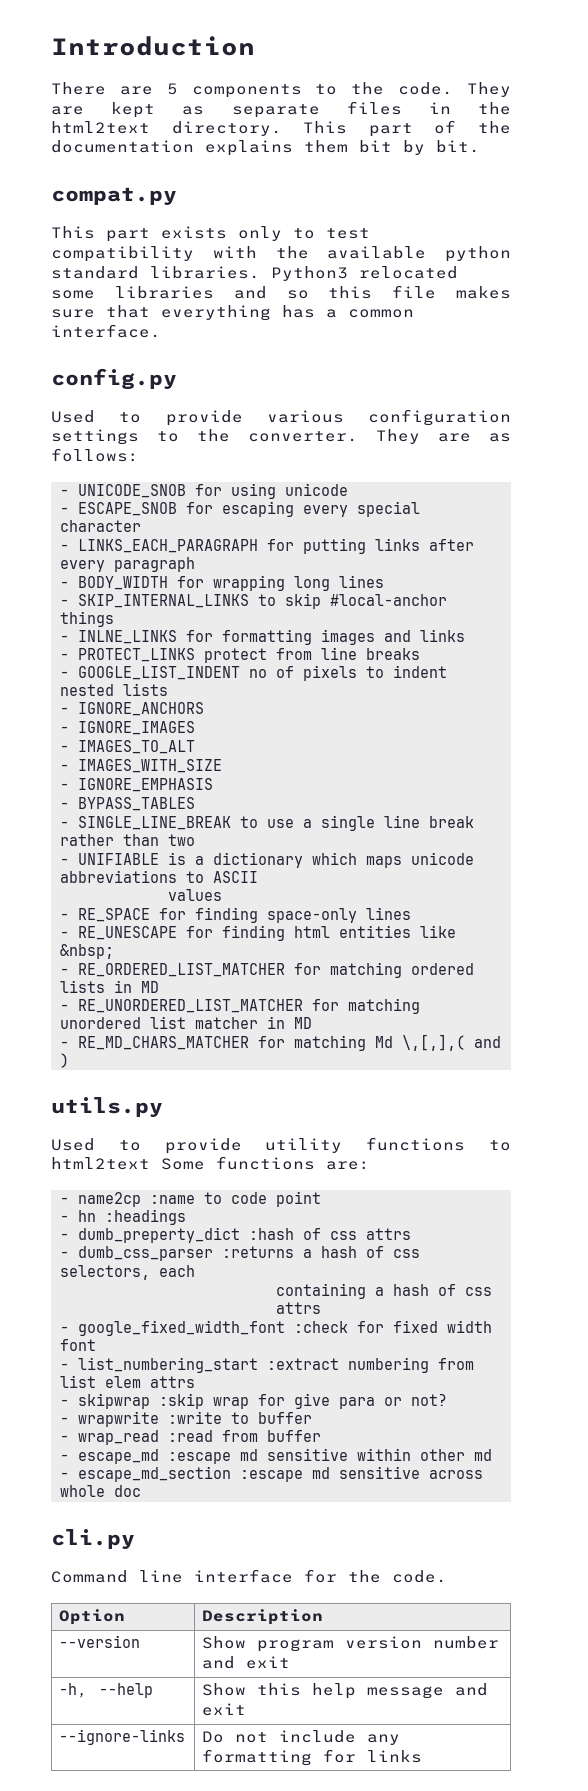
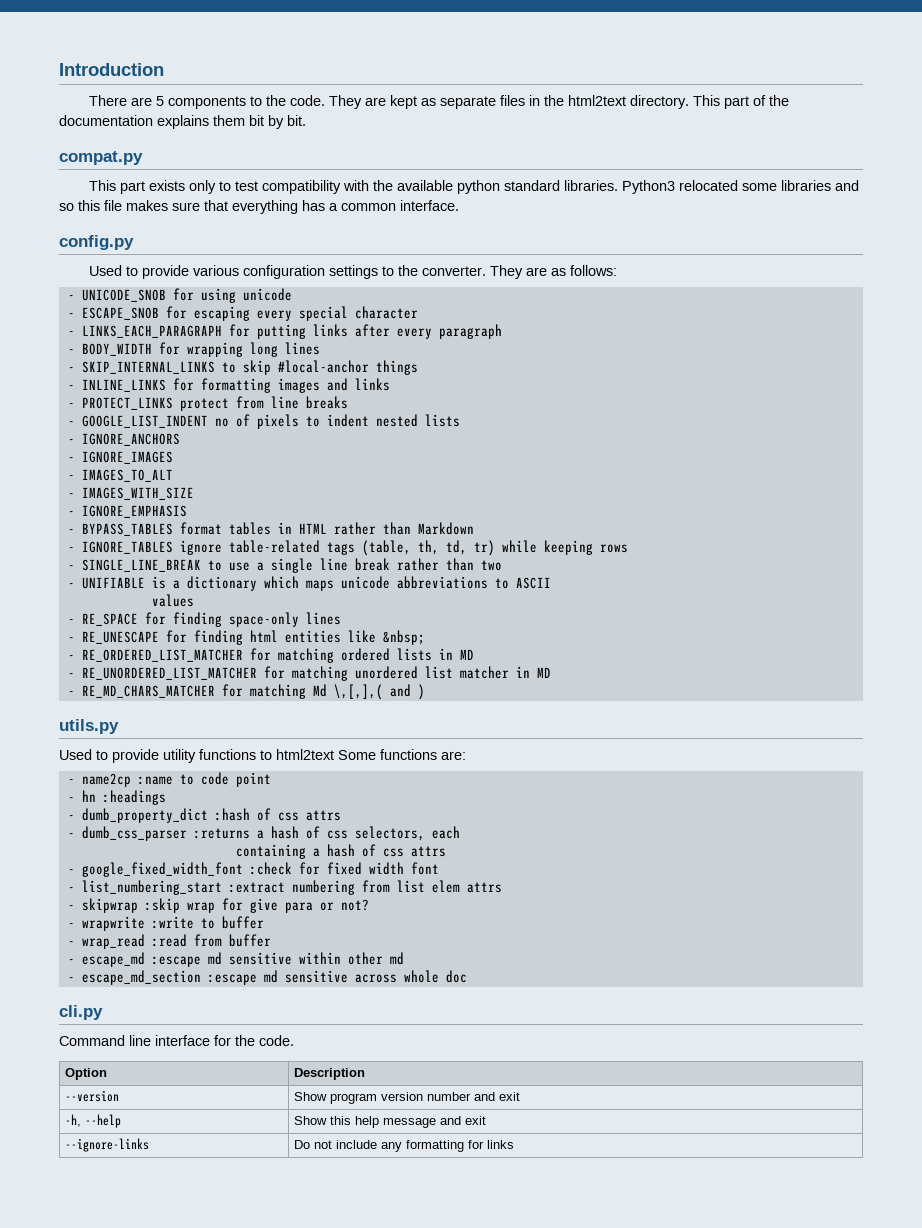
[78,630,177,644] INLNE_LINKS -> [81,379,166,392] INLINE_LINKS
(195, 804) none -> [179,522,474,535] [67,540,628,556] format tables in HTML rather than Markdown // - IGNORE_TABLES ignore table-related tags (table, th, td, tr) while keeping rows
[78,1227,240,1243] dumb_preperty_dict -> [81,808,208,823] dumb_property_dict

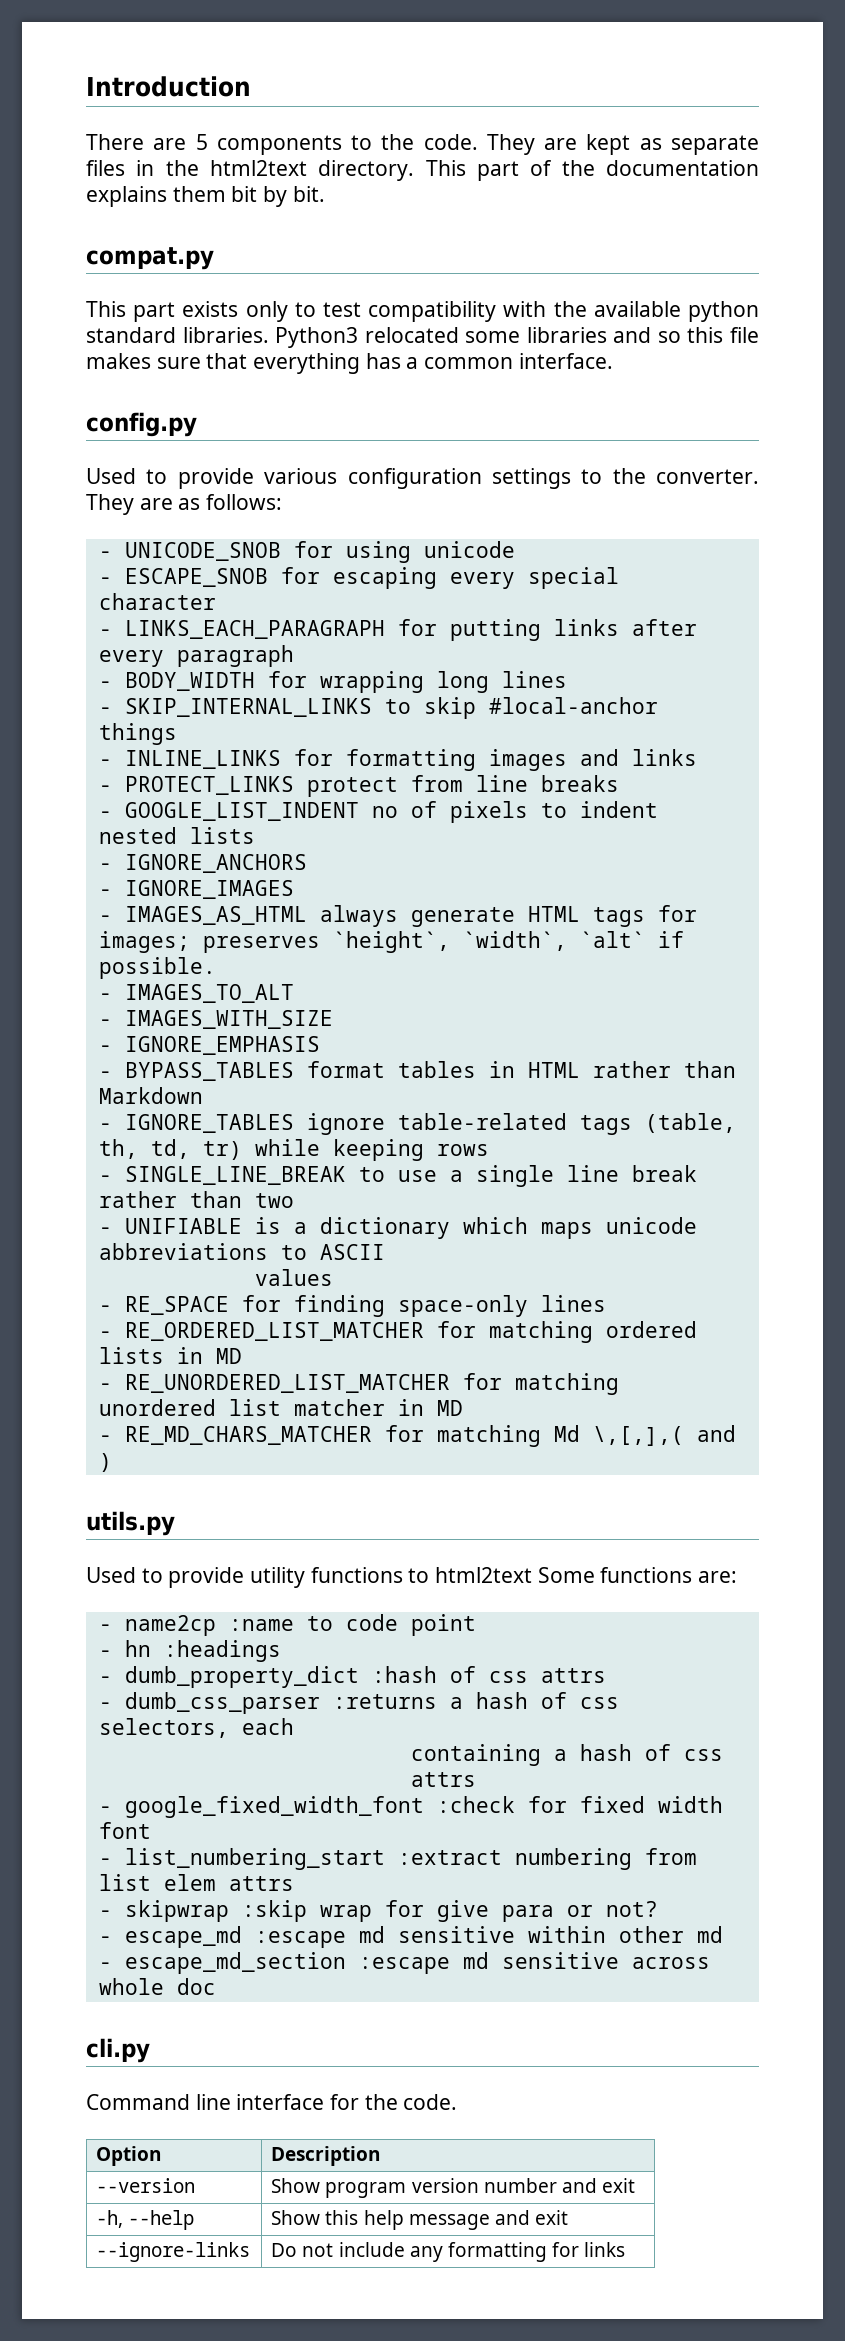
(173, 457) none -> [98,905,697,927] [98,931,684,953] [98,957,216,979] // - IMAGES_AS_HTML always generate HTML tags for images; preserves `height`, `width`, `alt` if possible.
[67,630,425,645] // - RE_UNESCAPE for finding html entities like &nbsp; -> (606, 1303) none
[67,916,264,931] [67,934,271,949] // - wrapwrite :write to buffer // - wrap_read :read from buffer -> (658, 1909) none

